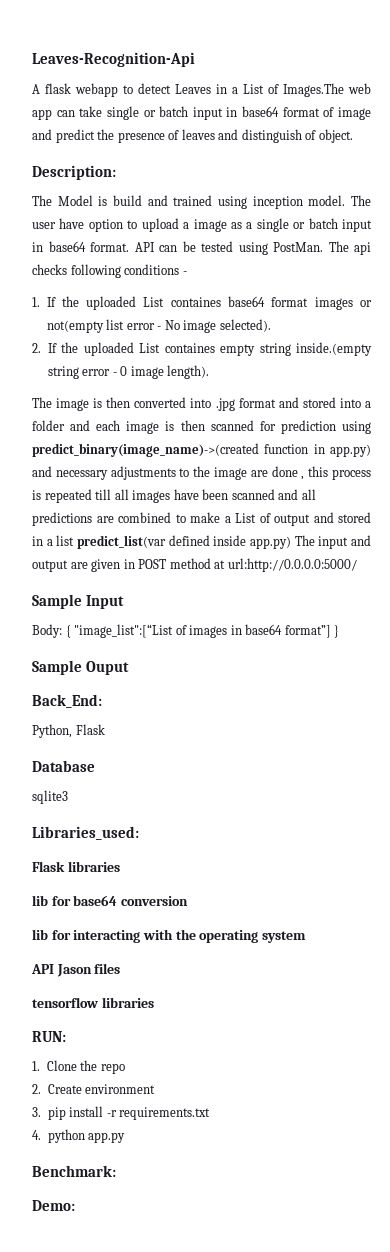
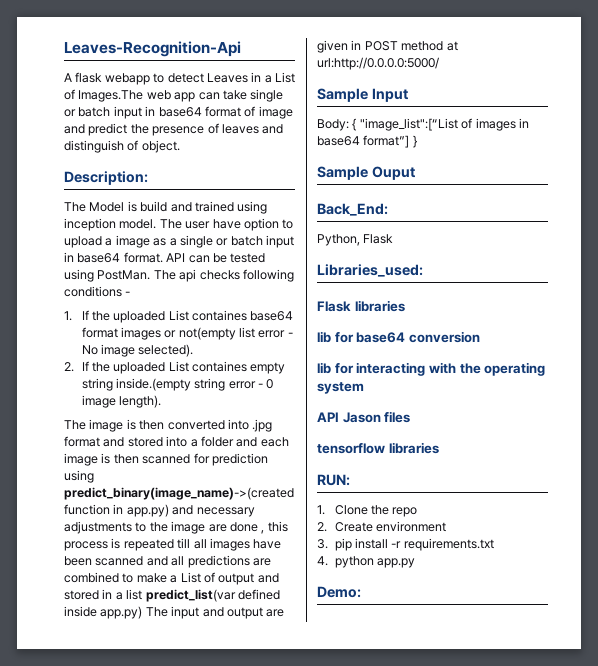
[32,760,95,772] [32,790,68,804] // Database // sqlite3 -> (394, 239) none
[32,1165,116,1177] // Benchmark: -> (415, 563) none

